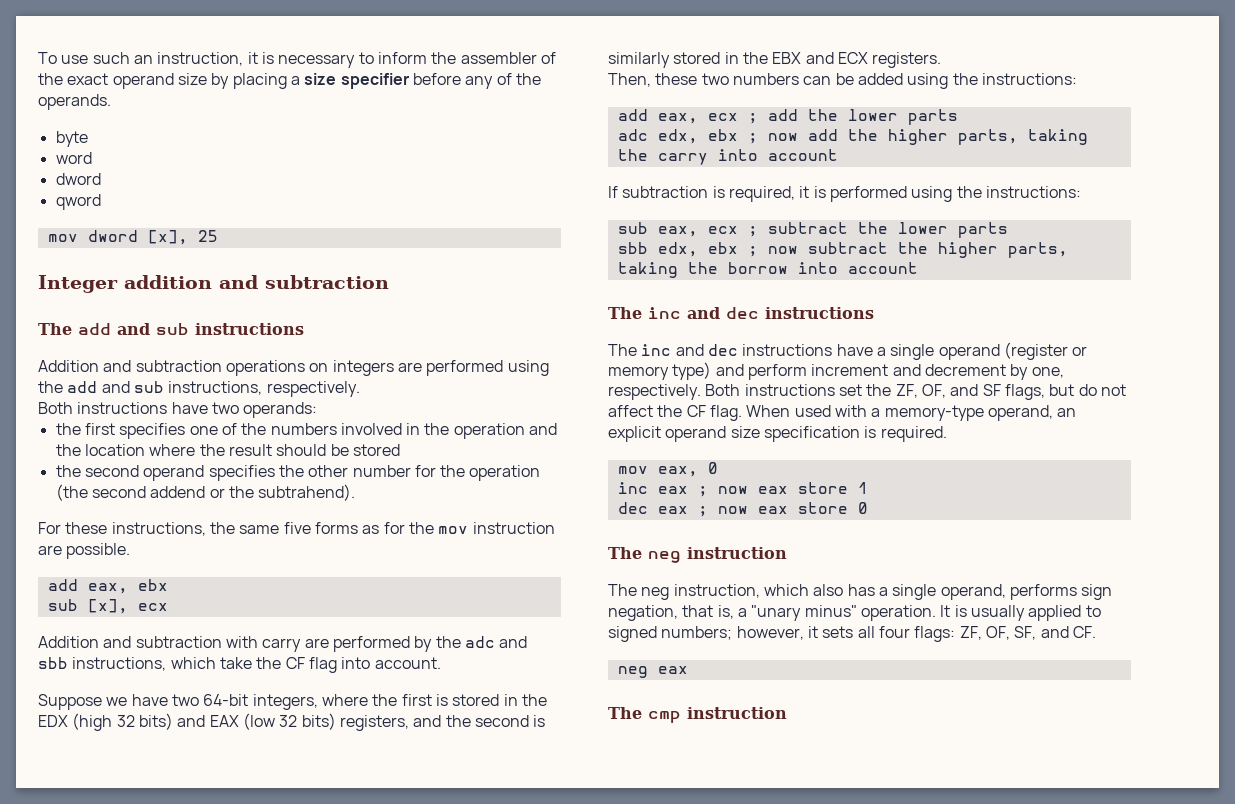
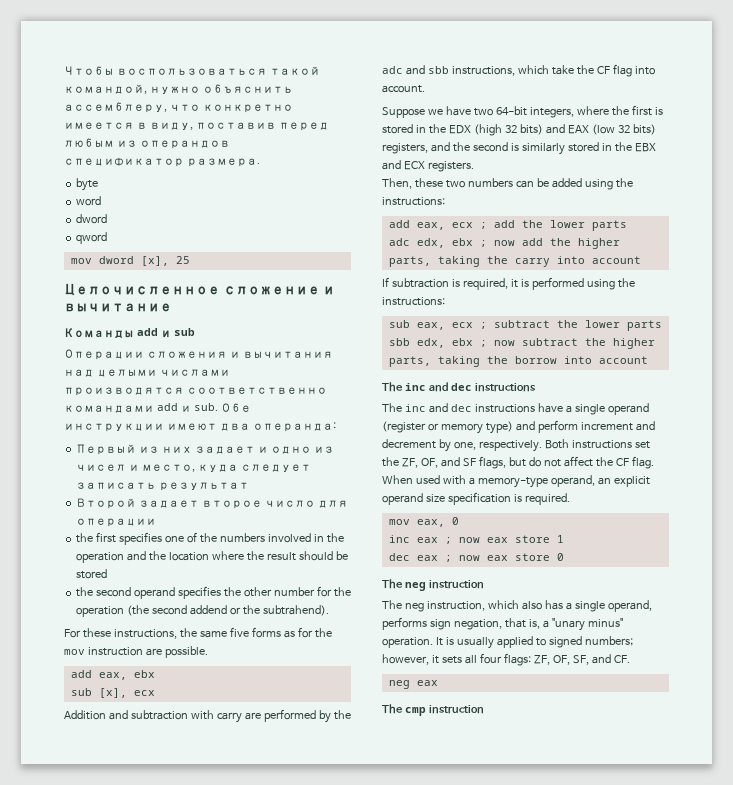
[38,52,556,68] [38,73,541,89] [38,94,111,110] To use such an instruction, it is necessary to inform the assembler of the exact operand size by placing a size specifier before any of the operands. -> [64,66,320,75] [64,84,293,94] [64,102,293,113] [64,122,329,131] [64,138,230,149] [64,157,260,167] Чтобы воспользоваться такой командой, нужно объяснить ассемблеру, что конкретно имеется в виду, поставив перед любым из операндов спецификатор размера.
[38,275,389,293] [38,323,304,335] [38,360,549,376] [38,381,360,397] [38,402,318,418] Integer addition and subtraction // The add and sub instructions // Addition and subtraction operations on integers are performed using the add and sub instructions, respectively. // Both instructions have two operands: -> [64,283,336,296] [64,303,172,312] [64,328,195,339] [64,349,333,360] [64,369,230,377] [64,387,327,396] [64,403,251,413] [64,422,336,432] [76,444,334,455] [76,464,311,472] [76,482,250,491] [76,498,348,509] [76,518,157,527] Целочисленное сложение и вычитание // Команды add и sub // Операции сложения и вычитания над целыми числами производятся соответственно командами add и sub. Обе инструкции имеют два операнда: // Первый из них задает и одно из чисел и место, куда следует записать результат // Второй задает второе число для операции

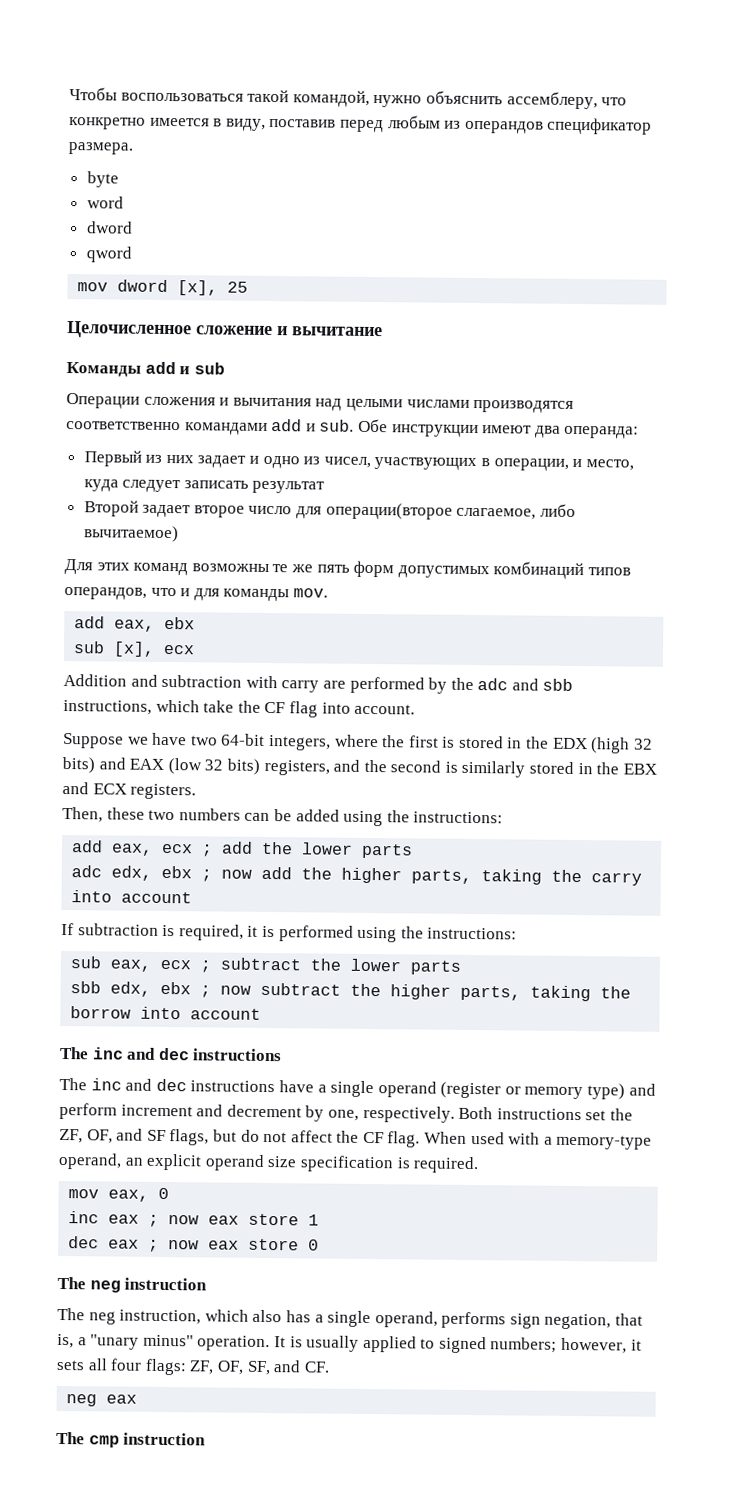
[76,464,127,471] чисел -> [323,456,569,471] чисел, участвующих в операции,
[76,518,157,527] [76,532,344,545] [76,551,348,563] [76,569,108,579] [76,586,351,599] [76,605,329,617] [64,627,332,639] [64,646,208,658] операции // the first specifies one of the numbers involved in the operation and the location where the result should be stored // the second operand specifies the other number for the operation (the second addend or the subtrahend). // For these instructions, the same five forms as for the mov instruction are possible. -> [325,502,576,520] [83,525,179,543] [64,559,631,580] [64,587,328,602] операции(второе слагаемое, либо вычитаемое) // Для этих команд возможны те же пять форм допустимых комбинаций типов операндов, что и для команды mov.

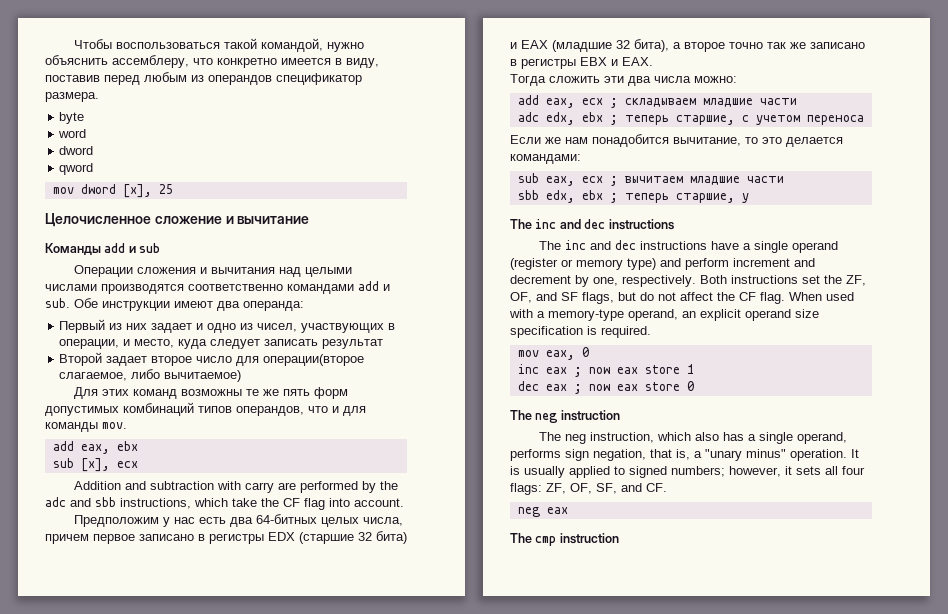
[63,732,653,754] [62,756,657,778] [62,781,197,800] [62,806,504,827] Suppose we have two 64-bit integers, where the first is stored in the EDX (high 32 bits) and EAX (low 32 bits) registers, and the second is similarly stored in the EBX and ECX registers. // Then, these two numbers can be added using the instructions: -> [74,514,404,527] [45,531,407,544] [510,39,865,52] [510,57,653,69] [510,74,737,86] Предположим у нас есть два 64-битных целых числа, причем первое записано в регистры EDX (старшие 32 бита) и EAX (младшие 32 бита), а второе точно так же записано в регистры EBX и EAX. // Тогда сложить эти два числа можно:
[221,841,414,859] add the lower parts -> [624,98,797,107] складываем младшие части
[221,866,643,886] [71,890,193,904] [61,922,518,943] now add the higher parts, taking the carry into account // If subtraction is required, it is performed using the instructions: -> [624,115,864,125] [510,134,843,147] [510,154,581,164] теперь старшие, с учетом переноса // Если же нам понадобится вычитание, то это делается командами:
[220,957,462,975] subtract the lower parts -> [624,176,784,185] вычитаем младшие части
[220,982,632,1002] [70,1006,262,1020] now subtract the higher parts, taking the borrow into account -> [624,193,749,203] теперь старшие, у

